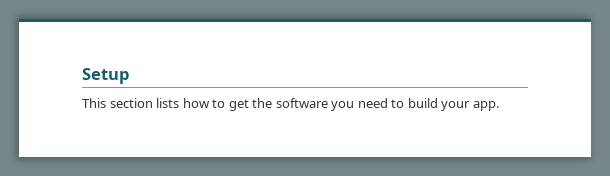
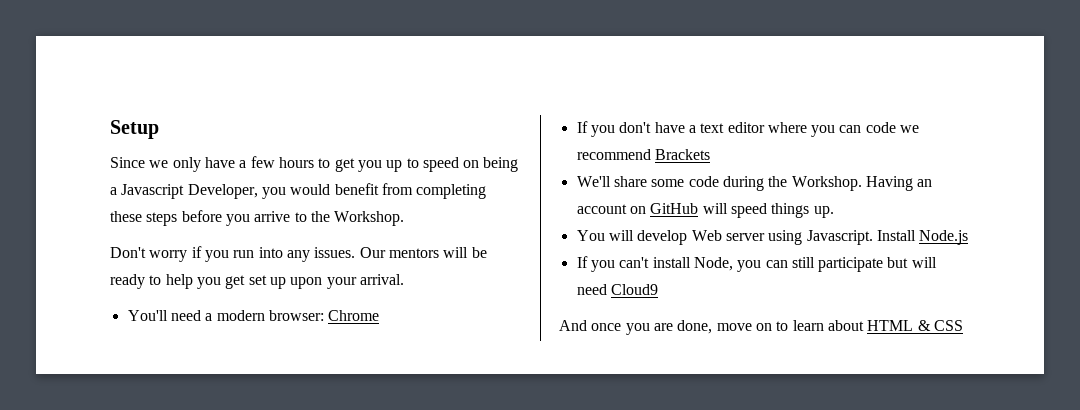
[82,98,499,111] This section lists how to get the software you need to build your app. -> [110,156,519,172] [110,183,487,199] [110,210,405,226] [110,246,487,262] [110,274,404,289] [127,310,380,321] [576,121,920,137] [576,149,710,160] [576,176,933,191] [576,203,834,218] [576,230,969,245] [576,256,937,272] [576,284,658,295] [559,320,963,335] Since we only have a few hours to get you up to speed on being a Javascript Developer, you would benefit from completing these steps before you arrive to the Workshop. // Don't worry if you run into any issues. Our mentors will be ready to help you get set up upon your arrival. // You'll need a modern browser: Chrome // If you don't have a text editor where you can code we recommend Brackets // We'll share some code during the Workshop. Having an account on GitHub will speed things up. // You will develop Web server using Javascript. Install Node.js // If you can't install Node, you can still participate but will need Cloud9 // And once you are done, move on to learn about HTML & CSS

